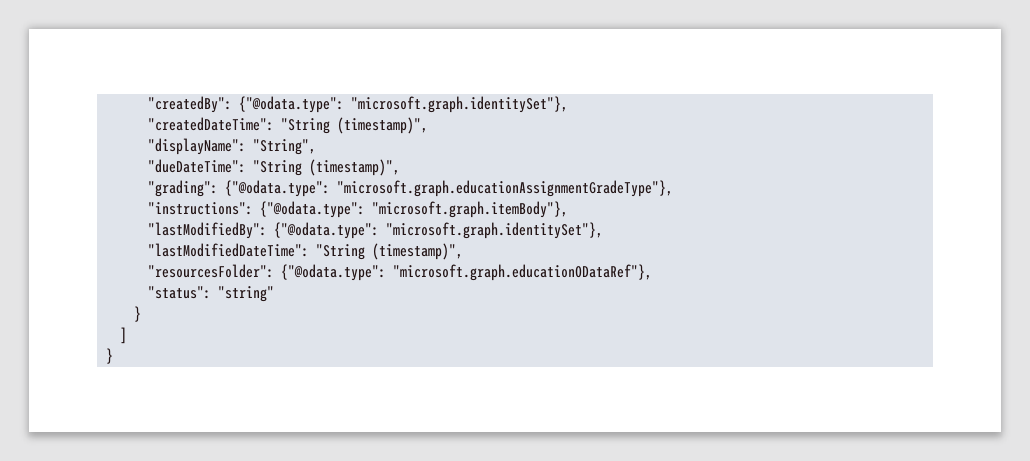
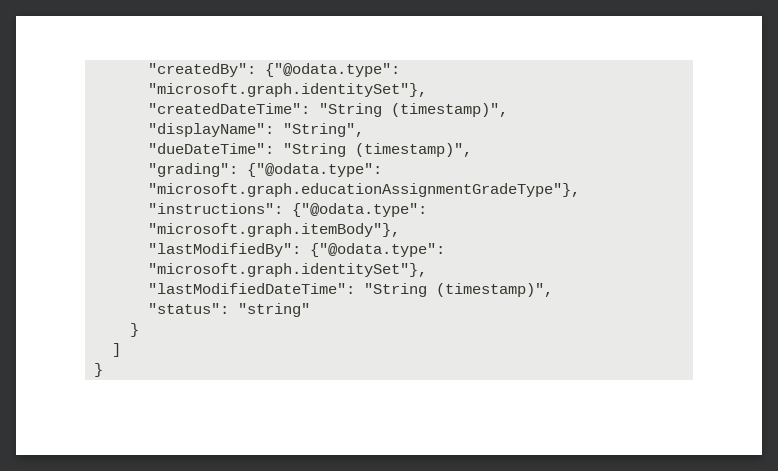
[148,264,652,281] // "resourcesFolder": {"@odata.type": "microsoft.graph.educationODataRef"}, -> (554, 290) none

